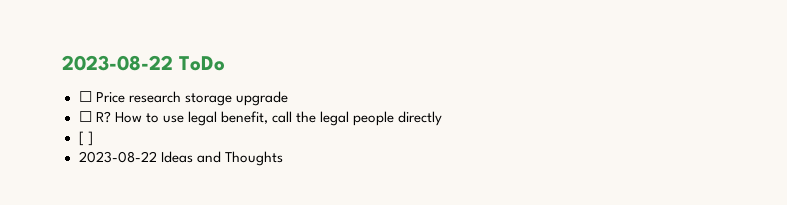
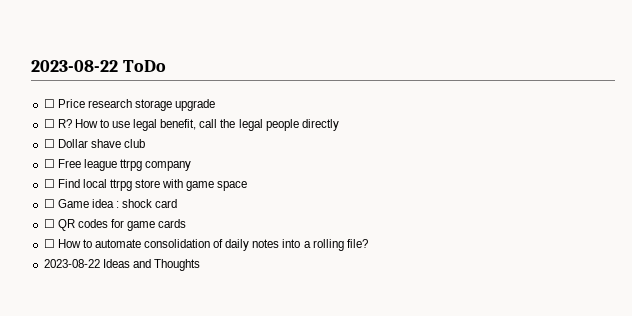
[78,131,93,146] [ ] -> [43,139,145,148] [43,159,192,171] [43,179,248,191] [43,199,178,208] [43,219,187,231] [43,239,368,251] ☐ Dollar shave club // ☐ Free league ttrpg company // ☐ Find local ttrpg store with game space // ☐ Game idea : shock card // ☐ QR codes for game cards // ☐ How to automate consolidation of daily notes into a rolling file?

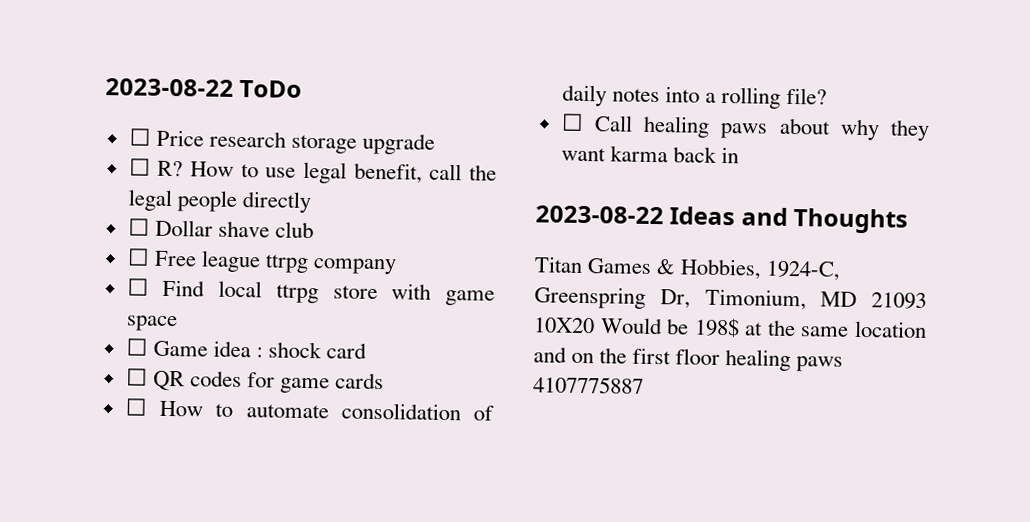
[43,259,200,271] 2023-08-22 Ideas and Thoughts -> [560,113,930,141] [560,145,739,164] [535,205,909,234] [534,256,842,281] [534,286,927,311] [533,317,927,338] [533,346,844,372] [533,376,644,394] ☐ Call healing paws about why they want karma back in // 2023-08-22 Ideas and Thoughts // Titan Games & Hobbies, 1924-C, Greenspring Dr, Timonium, MD 21093 10X20 Would be 198$ at the same location and on the first floor healing paws 4107775887

